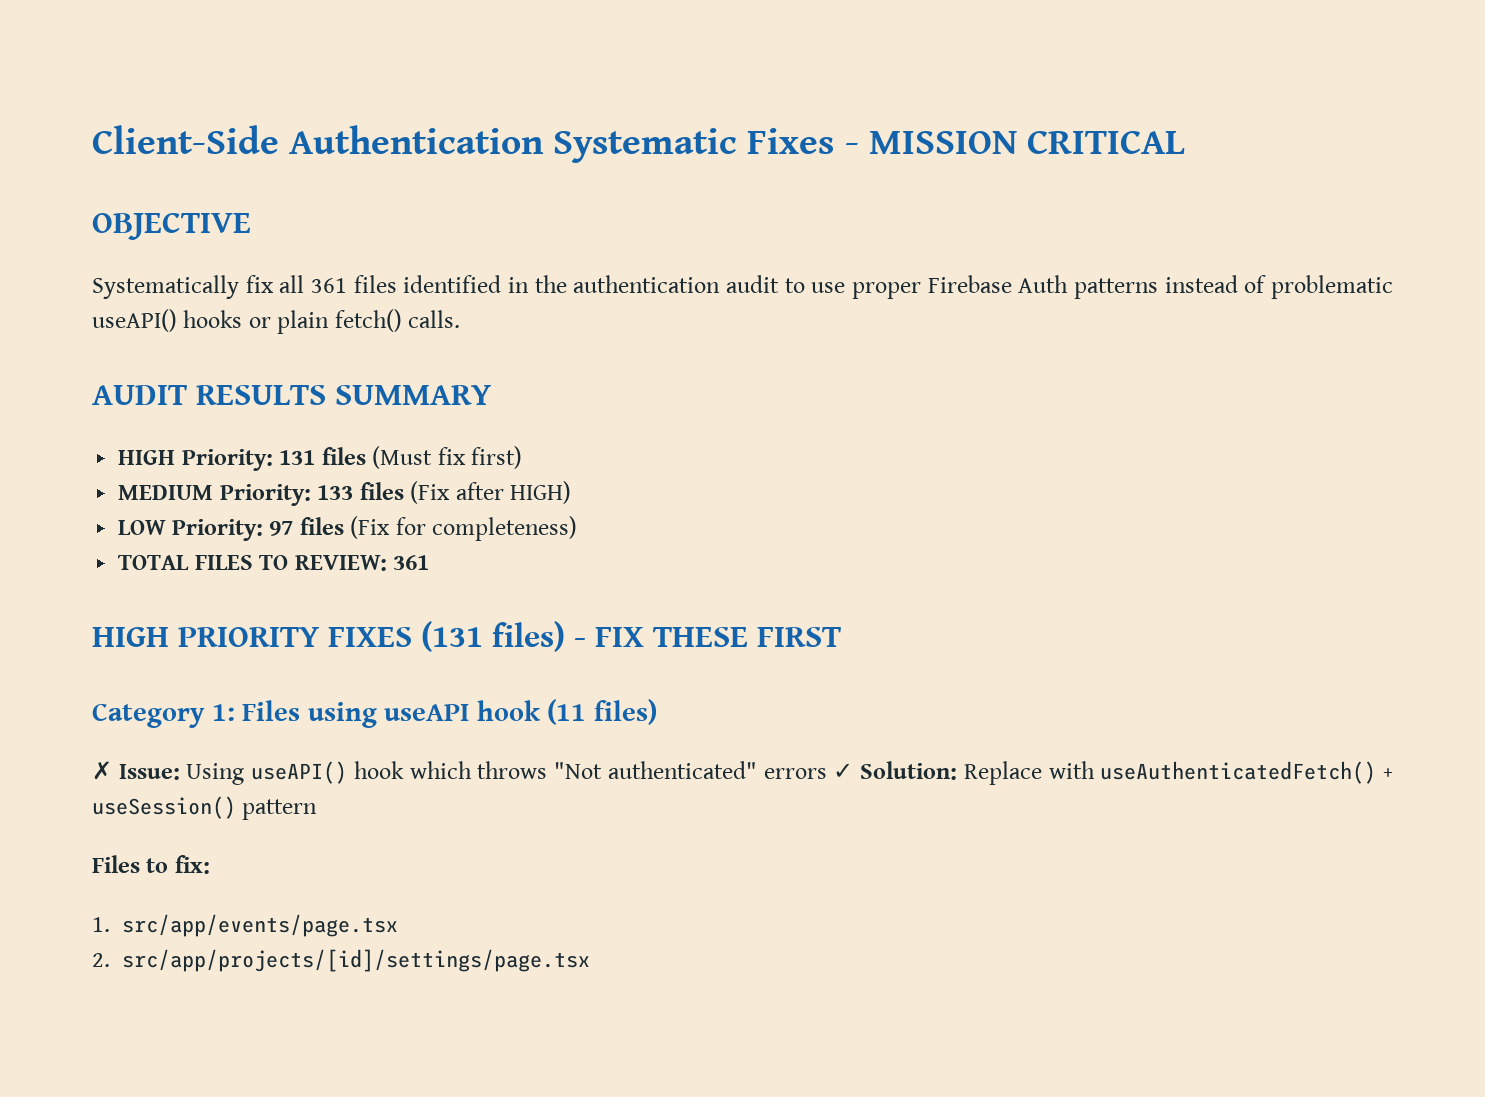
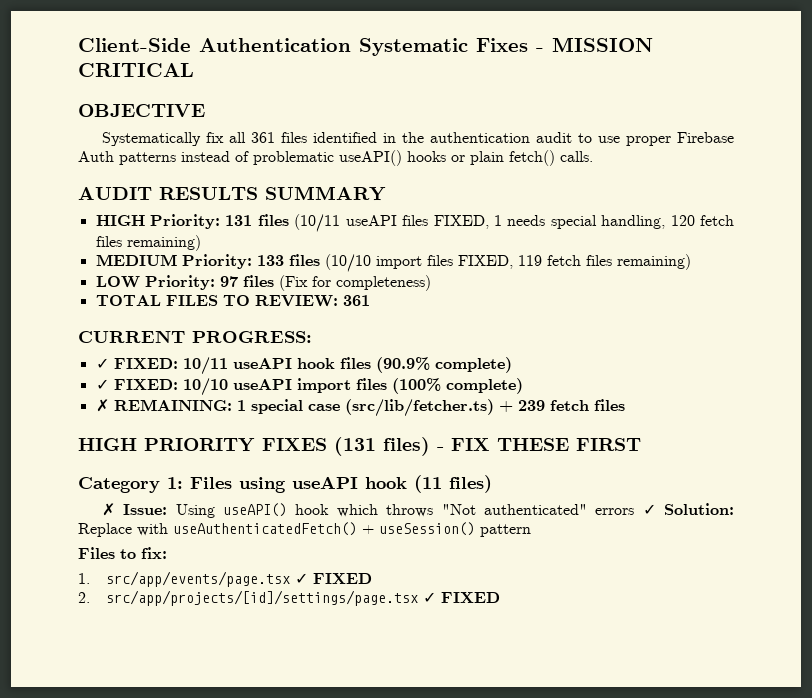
[372,446,523,469] [118,481,572,506] (Must fix first) // MEDIUM Priority: 133 files (Fix after HIGH) -> [294,214,734,232] [95,235,201,251] [95,254,691,272] (10/11 useAPI files FIXED, 1 needs special handling, 120 fetch files remaining) // MEDIUM Priority: 133 files (10/10 import files FIXED, 119 fetch files remaining)
(430, 562) none -> [78,330,312,343] [95,357,512,375] [95,378,523,396] [95,399,625,417] // CURRENT PROGRESS: // ✓ FIXED: 10/11 useAPI hook files (90.9% complete) // ✓ FIXED: 10/10 useAPI import files (100% complete) // ✗ REMAINING: 1 special case (src/lib/fetcher.ts) + 239 fetch files
(398, 925) none -> [294,573,372,584] ✓ FIXED
(590, 960) none -> [422,592,500,603] ✓ FIXED

